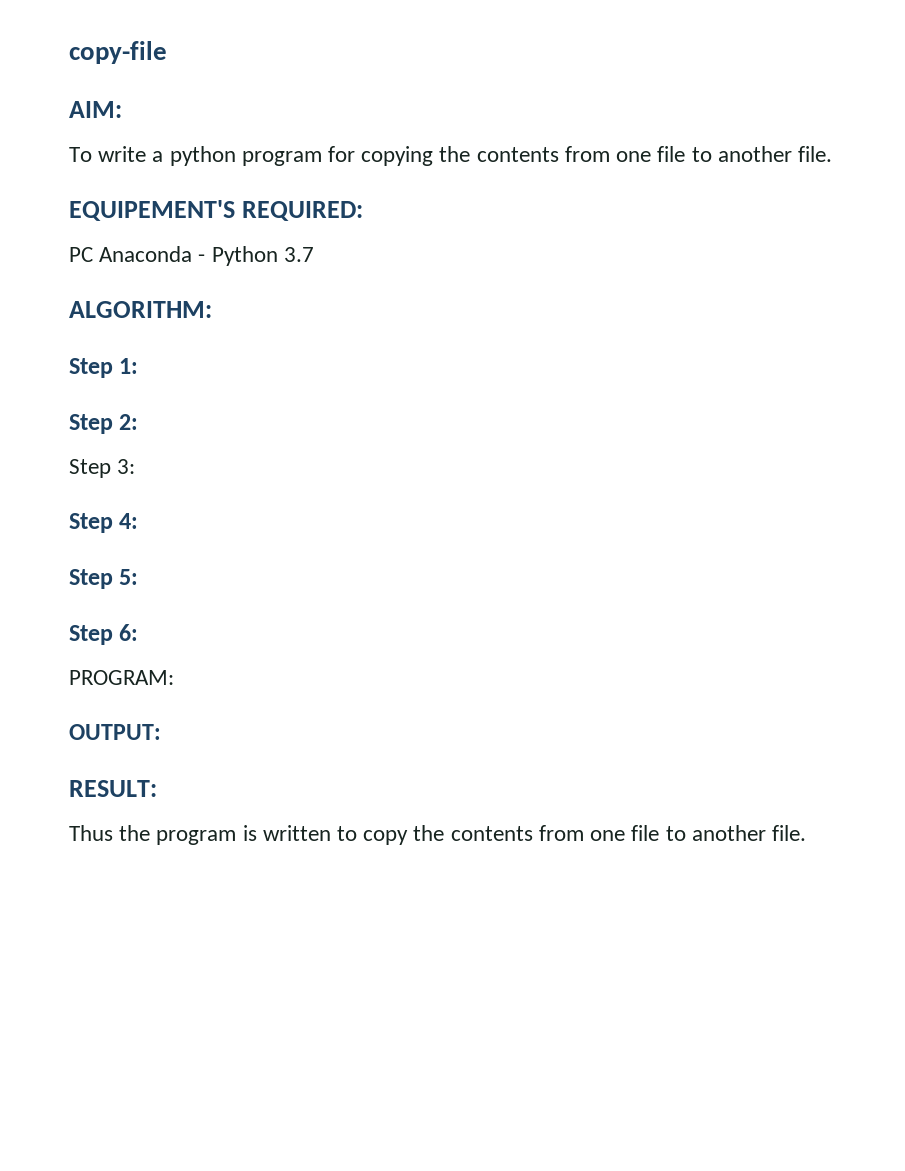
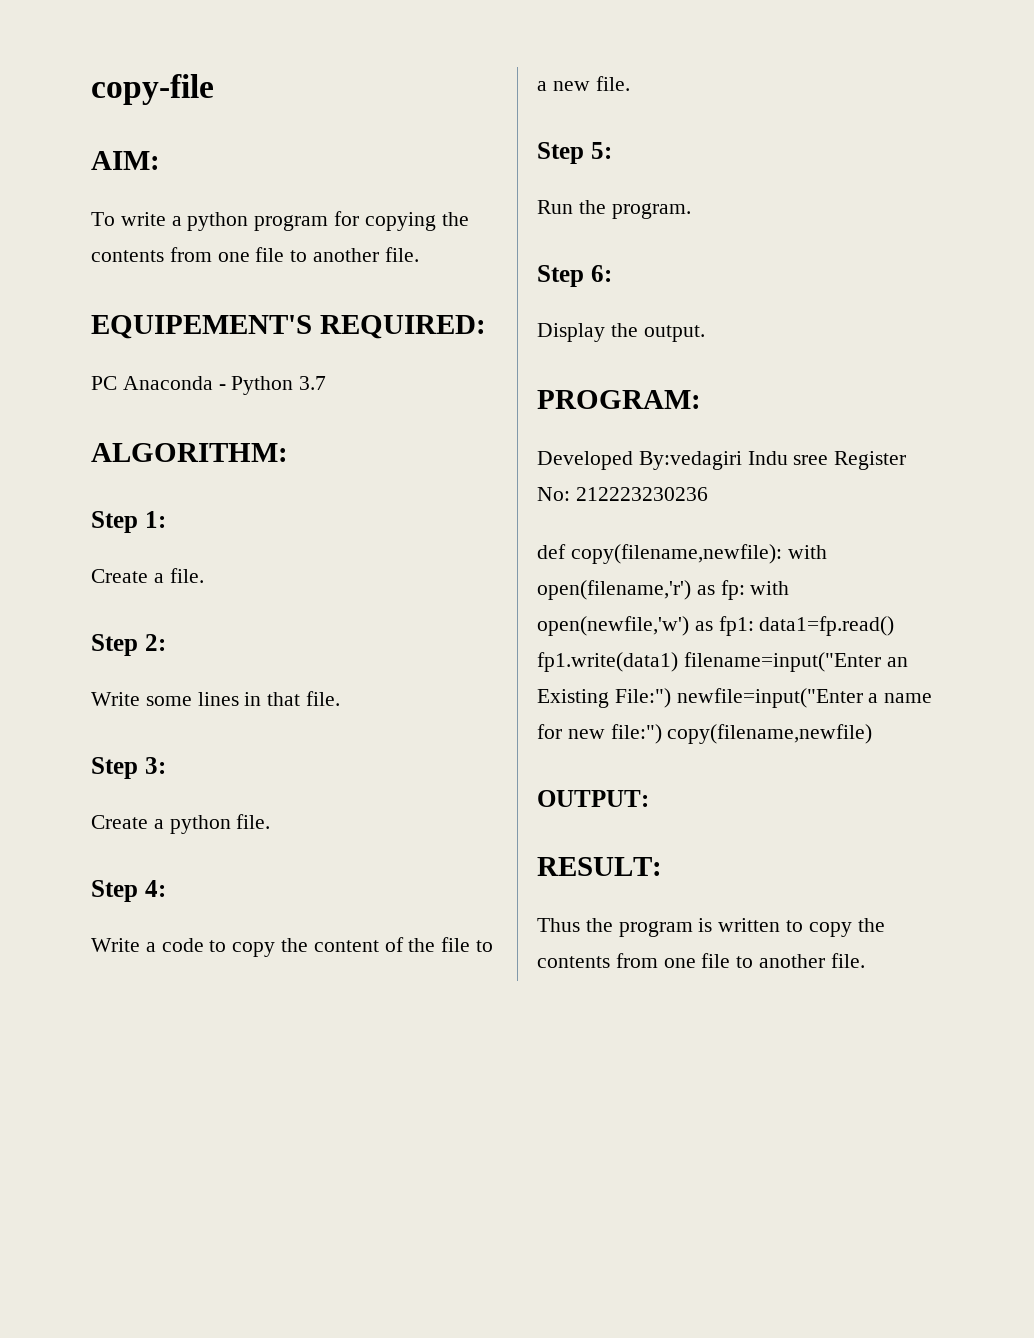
(139, 366) none -> [91,568,204,583] // Create a file.
[69,459,136,478] [69,513,139,533] Step 3: // Step 4: -> [91,691,341,706] [91,757,166,779] [91,814,271,834] [91,880,166,902] [91,937,494,957] [537,76,630,91] Write some lines in that file. // Step 3: // Create a python file. // Step 4: // Write a code to copy the content of the file to a new file.
(139, 577) none -> [537,200,691,219] // Run the program.
[69,670,174,685] PROGRAM: -> [537,323,705,342] [537,390,701,409] [537,451,907,470] [537,487,708,501] [537,544,827,564] [537,580,790,600] [537,616,895,636] [537,652,908,672] [537,688,933,708] [537,724,873,744] Display the output. // PROGRAM: // Developed By:vedagiri Indu sree Register No: 212223230236 // def copy(filename,newfile): with open(filename,'r') as fp: with open(newfile,'w') as fp1: data1=fp.read() fp1.write(data1) filename=input("Enter an Existing File:") newfile=input("Enter a name for new file:") copy(filename,newfile)

